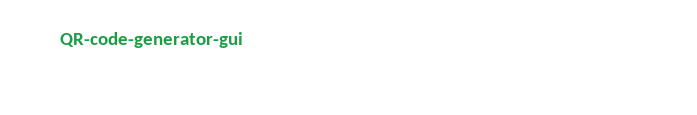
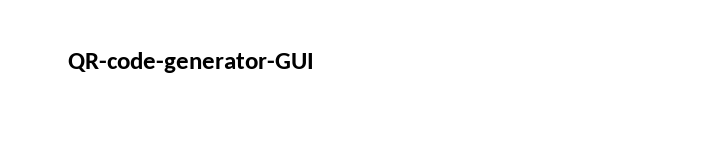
[60,32,243,48] QR-code-generator-gui -> [68,52,314,73] QR-code-generator-GUI

